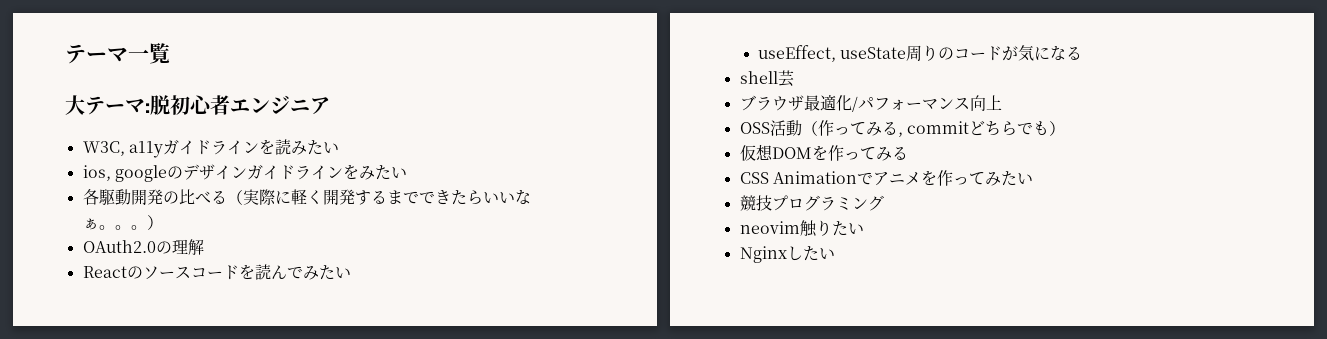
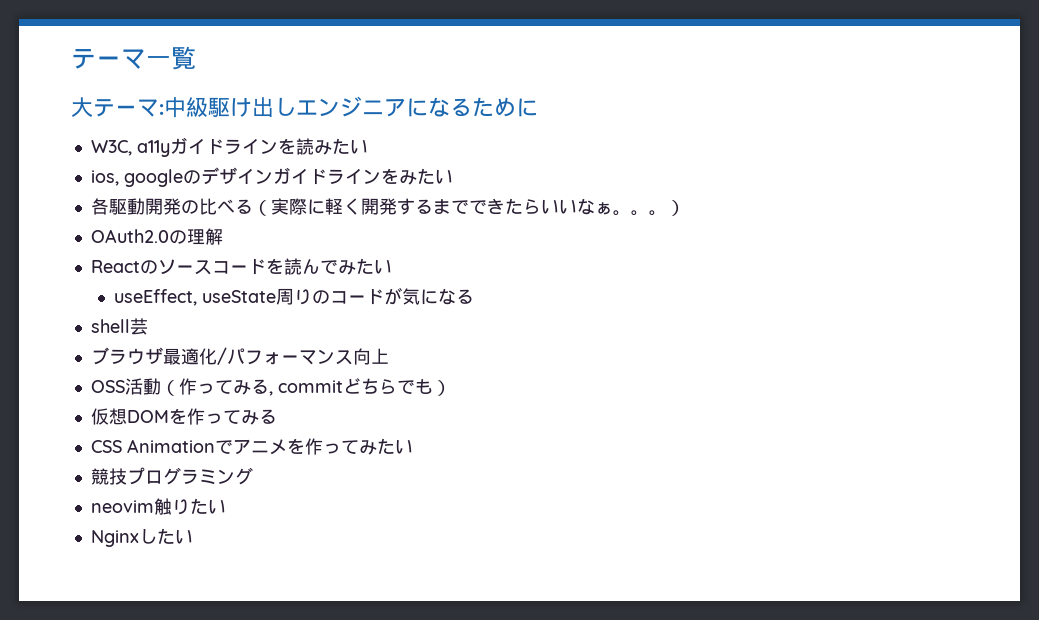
[150,95,230,115] 脱初心者 -> [164,97,296,118] 中級駆け出し
(330, 106) none -> [406,97,538,117] になるために

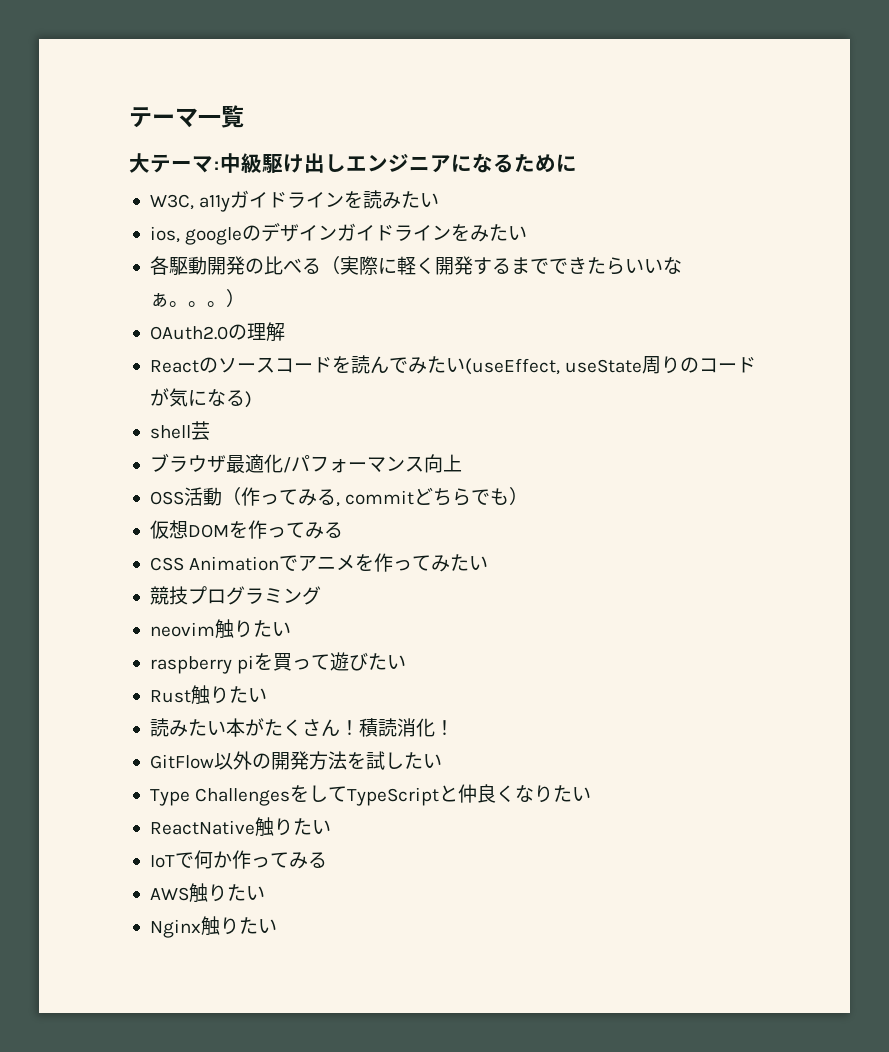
[114,289,198,306] // useEffect, -> [464,358,560,375] (useEffect,
(475, 296) none -> [244,391,252,408] )
[90,529,157,547] Nginxし -> [149,652,407,674] [149,685,267,705] [149,718,454,737] [149,751,442,770] [149,784,592,806] [149,817,331,837] [149,850,327,869] [149,883,265,903] [149,916,239,938] raspberry piを買って遊びたい // Rust触りたい // 読みたい本がたくさん！積読消化！ // GitFlow以外の開発方法を試したい // Type ChallengesをしてTypeScriptと仲良くなりたい // ReactNative触りたい // IoTで何か作ってみる // AWS触りたい // Nginx触り

